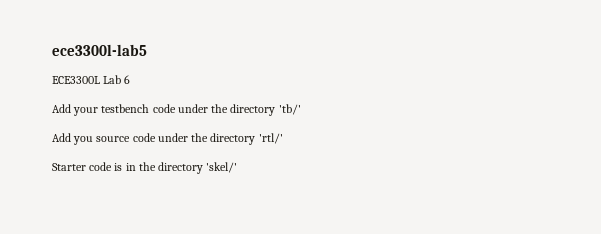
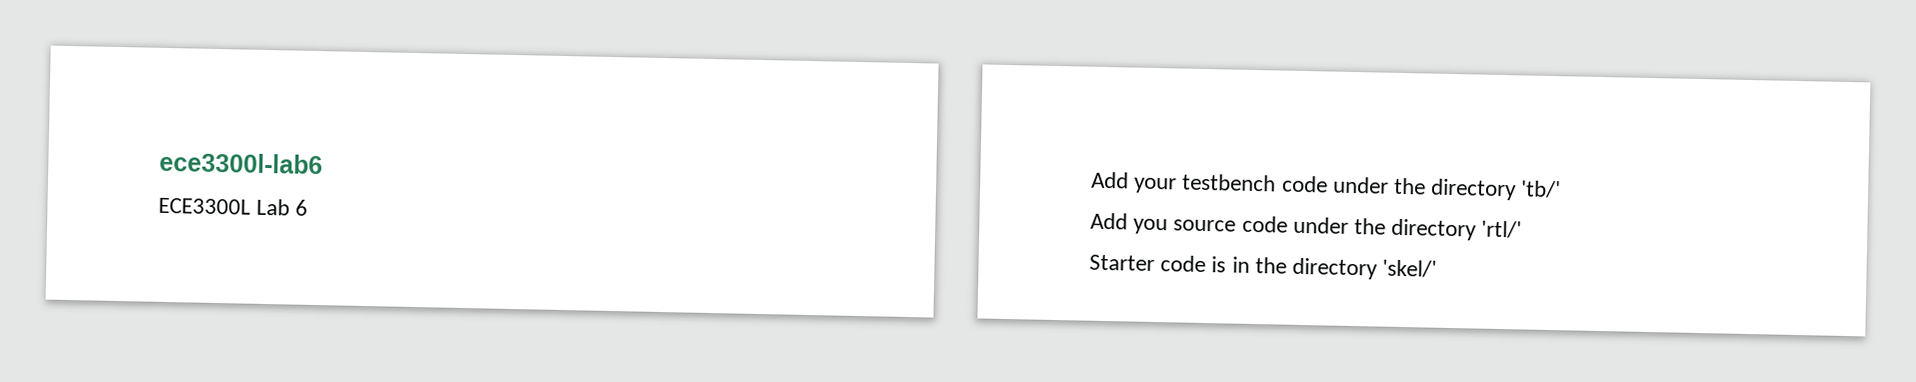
[52,44,147,56] ece3300l-lab5 -> [159,151,323,175] ece3300l-lab6

